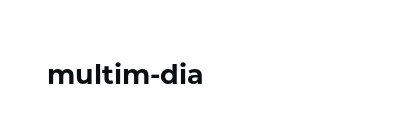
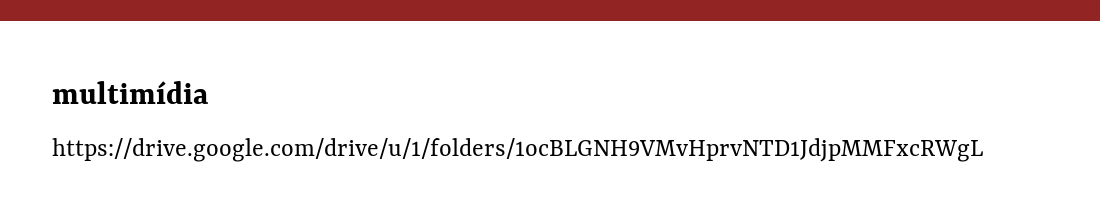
[47,62,204,84] multim-dia -> [52,81,208,104] [52,138,983,162] multimídia // https://drive.google.com/drive/u/1/folders/1ocBLGNH9VMvHprvNTD1JdjpMMFxcRWgL

